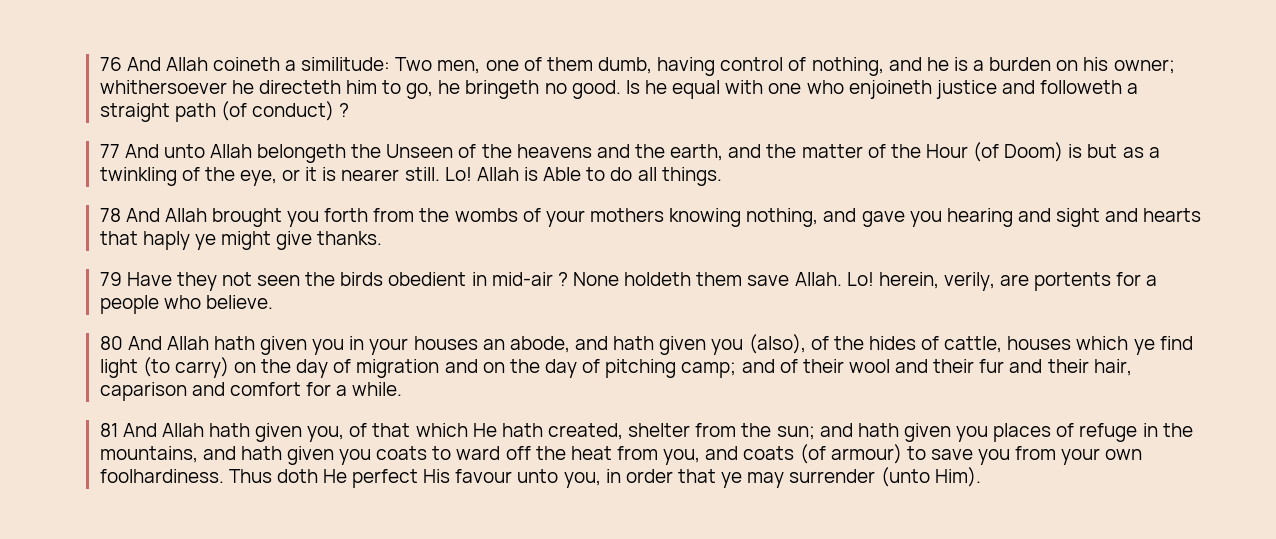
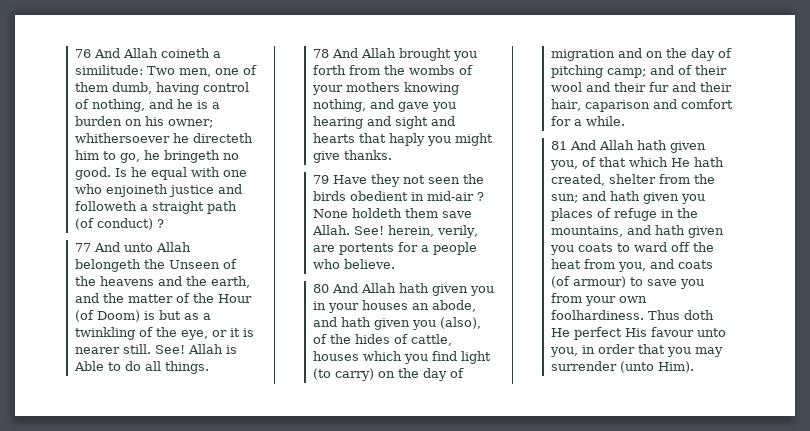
[444,167,472,181] Lo! -> [154,345,185,354] See!
[194,234,216,250] ye -> [426,136,451,146] you
[846,272,874,286] Lo! -> [353,226,384,235] See!
[1133,339,1155,355] ye -> [403,354,428,364] you
[721,472,743,488] ye -> [666,347,691,357] you

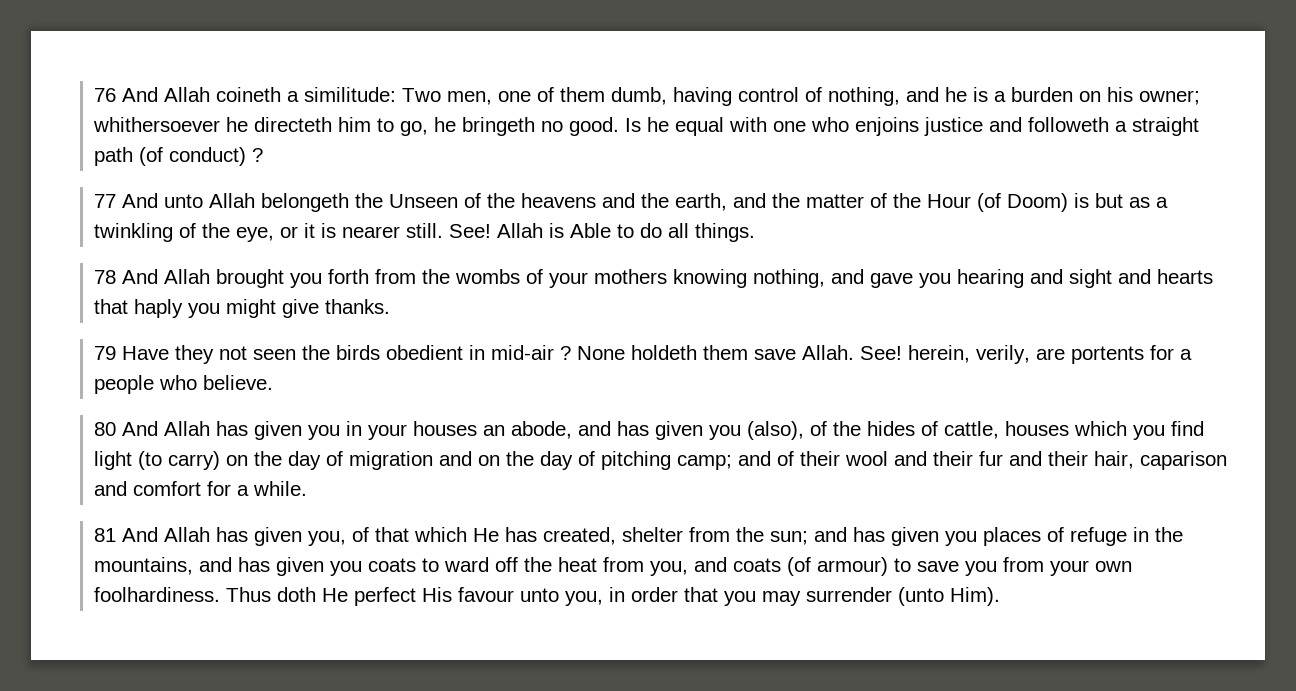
[105,184,168,197] enjoineth -> [855,117,920,136] enjoins
[398,283,429,293] hath -> [216,421,249,436] has
[340,317,371,327] hath -> [617,421,650,436] has
[636,140,667,150] hath -> [216,527,249,542] has
[693,157,724,167] hath -> [505,527,538,542] has
[609,191,640,201] hath -> [853,527,886,542] has
[654,225,685,235] hath -> [238,557,271,572] has

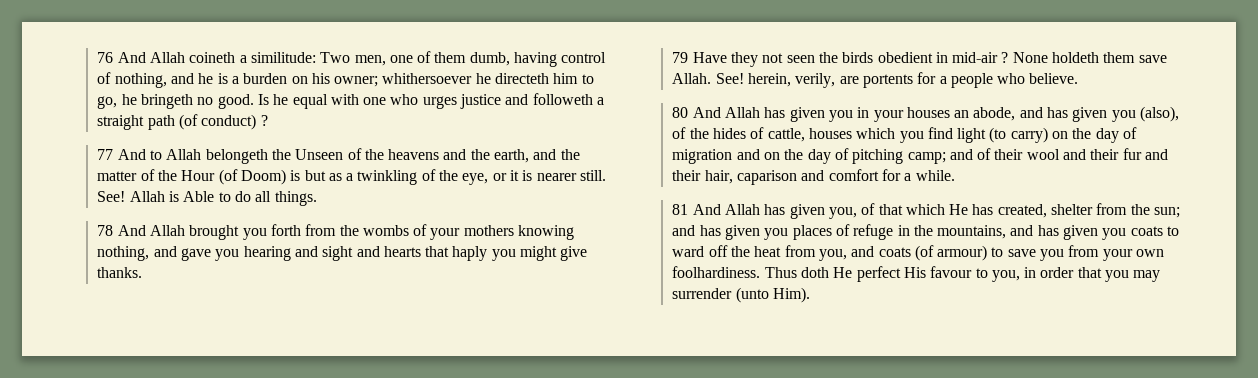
[855,117,920,136] enjoins -> [422,96,457,109] urges
[164,194,204,208] unto -> [149,150,162,160] to
[520,588,560,602] unto -> [975,268,988,278] to

